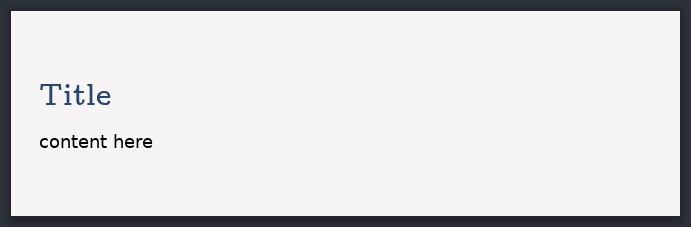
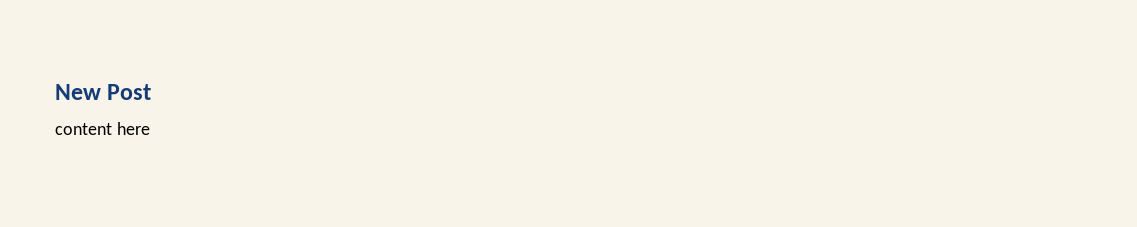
[39,84,111,105] Title -> [55,84,152,100] New Post

